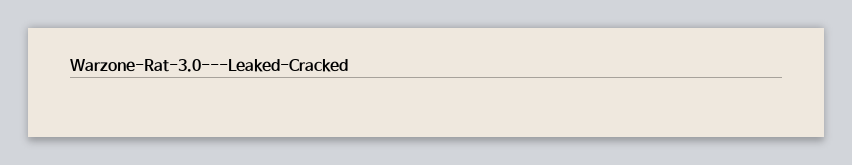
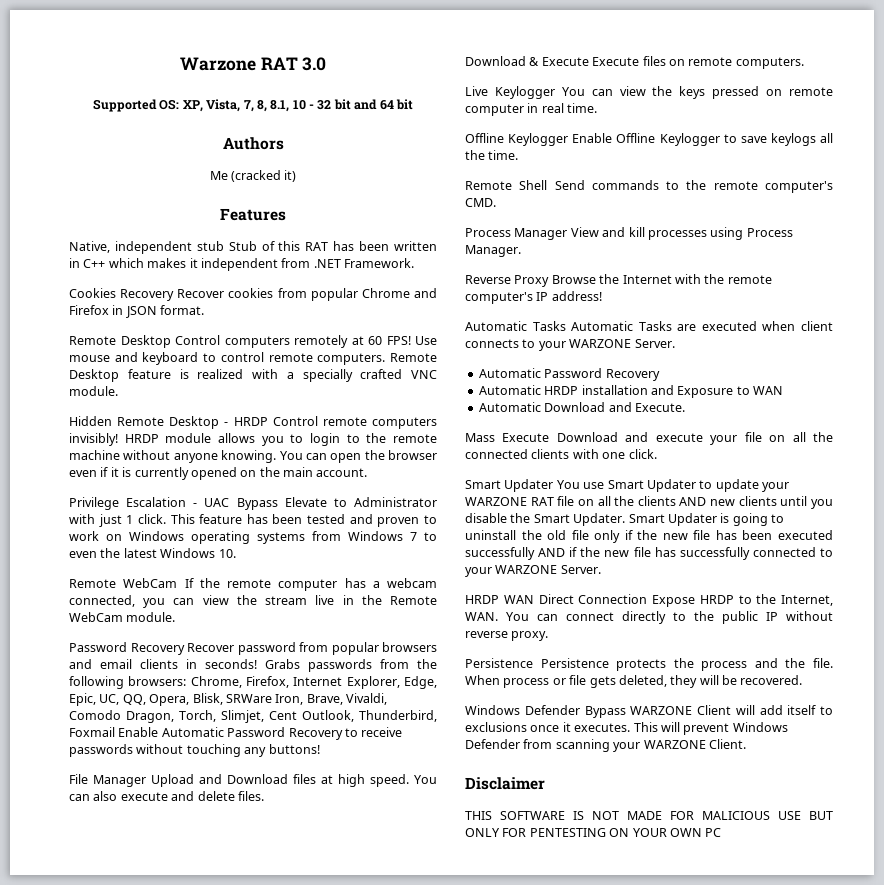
[70,59,348,72] Warzone-Rat-3.0---Leaked-Cracked -> [179,57,327,71] [93,99,413,112] [222,137,284,150] [209,170,297,182] [220,208,286,221] [69,241,438,254] [69,258,414,271] [69,288,437,301] [69,305,205,318] [69,335,437,348] [69,352,438,365] [69,369,437,382] [69,386,118,396] [69,416,437,429] [69,433,437,446] [69,450,437,463] [69,467,368,480] [69,497,437,510] [69,514,437,527] [69,531,437,544] [69,548,236,558] [69,578,437,591] [69,595,438,608] [69,612,176,622] [69,642,437,655] [69,659,437,672] [69,676,437,689] [69,693,387,706] [69,710,437,723] [69,727,403,740] [69,744,320,757] [69,774,437,787] [69,791,264,801] [465,56,804,69] [465,86,833,99] [465,103,598,116] [465,133,833,146] [465,150,519,160] [465,180,833,193] [465,198,496,207] [465,227,793,240] [465,245,521,257] [465,274,772,287] [465,291,602,304] [465,321,833,331] [465,339,675,351] [478,368,660,381] [478,385,783,398] [478,402,685,412] [465,432,834,445] [465,449,657,459] [465,479,789,492] [465,496,833,509] [465,513,784,526] [465,530,833,543] [465,547,833,560] [465,565,601,577] [465,594,833,607] [465,611,833,624] [465,631,549,641] [465,658,833,671] [465,675,803,688] [465,705,833,718] [465,722,788,735] [465,739,746,752] [465,777,545,790] [465,811,833,820] [465,828,722,837] Warzone RAT 3.0 // Supported OS: XP, Vista, 7, 8, 8.1, 10 - 32 bit and 64 bit // Authors // Me (cracked it) // Features // Native, independent stub Stub of this RAT has been written in C++ which makes it independent from .NET Framework. // Cookies Recovery Recover cookies from popular Chrome and Firefox in JSON format. // Remote Desktop Control computers remotely at 60 FPS! Use mouse and keyboard to control remote computers. Remote Desktop feature is realized with a specially crafted VNC module. // Hidden Remote Desktop - HRDP Control remote computers invisibly! HRDP module allows you to login to the remote machine without anyone knowing. You can open the browser even if it is currently opened on the main account. // Privilege Escalation - UAC Bypass Elevate to Administrator with just 1 click. This feature has been tested and proven to work on Windows operating systems from Windows 7 to even the latest Windows 10. // Remote WebCam If the remote computer has a webcam connected, you can view the stream live in the Remote WebCam module. // Password Recovery Recover password from popular browsers and email clients in seconds! Grabs passwords from the following browsers: Chrome, Firefox, Internet Explorer, Edge, Epic, UC, QQ, Opera, Blisk, SRWare Iron, Brave, Vivaldi, Comodo Dragon, Torch, Slimjet, Cent Outlook, Thunderbird, Foxmail Enable Automatic Password Recovery to receive passwords without touching any buttons! // File Manager Upload and Download files at high speed. You can also execute and delete files. // Download & Execute Execute files on remote computers. // Live Keylogger You can view the keys pressed on remote computer in real time. // Offline Keylogger Enable Offline Keylogger to save keylogs all the time. // Remote Shell Send commands to the remote computer's CMD. // Process Manager View and kill processes using Process Manager. // Reverse Proxy Browse the Internet with the remote computer's IP address! // Automatic Tasks Automatic Tasks are executed when client connects to your WARZONE Server. // Automatic Password Recovery // Automatic HRDP installation and Exposure to WAN // Automatic Download and Execute. // Mass Execute Download and execute your file on all the connected clients with one click. // Smart Updater You use Smart Updater to update your WARZONE RAT file on all the clients AND new clients until you disable the Smart Updater. Smart Updater is going to uninstall the old file only if the new file has been executed successfully AND if the new file has successfully connected to your WARZONE Server. // HRDP WAN Direct Connection Expose HRDP to the Internet, WAN. You can connect directly to the public IP without reverse proxy. // Persistence Persistence protects the process and the file. When process or file gets deleted, they will be recovered. // Windows Defender Bypass WARZONE Client will add itself to exclusions once it executes. This will prevent Windows Defender from scanning your WARZONE Client. // Disclaimer // THIS SOFTWARE IS NOT MADE FOR MALICIOUS USE BUT ONLY FOR PENTESTING ON YOUR OWN PC

